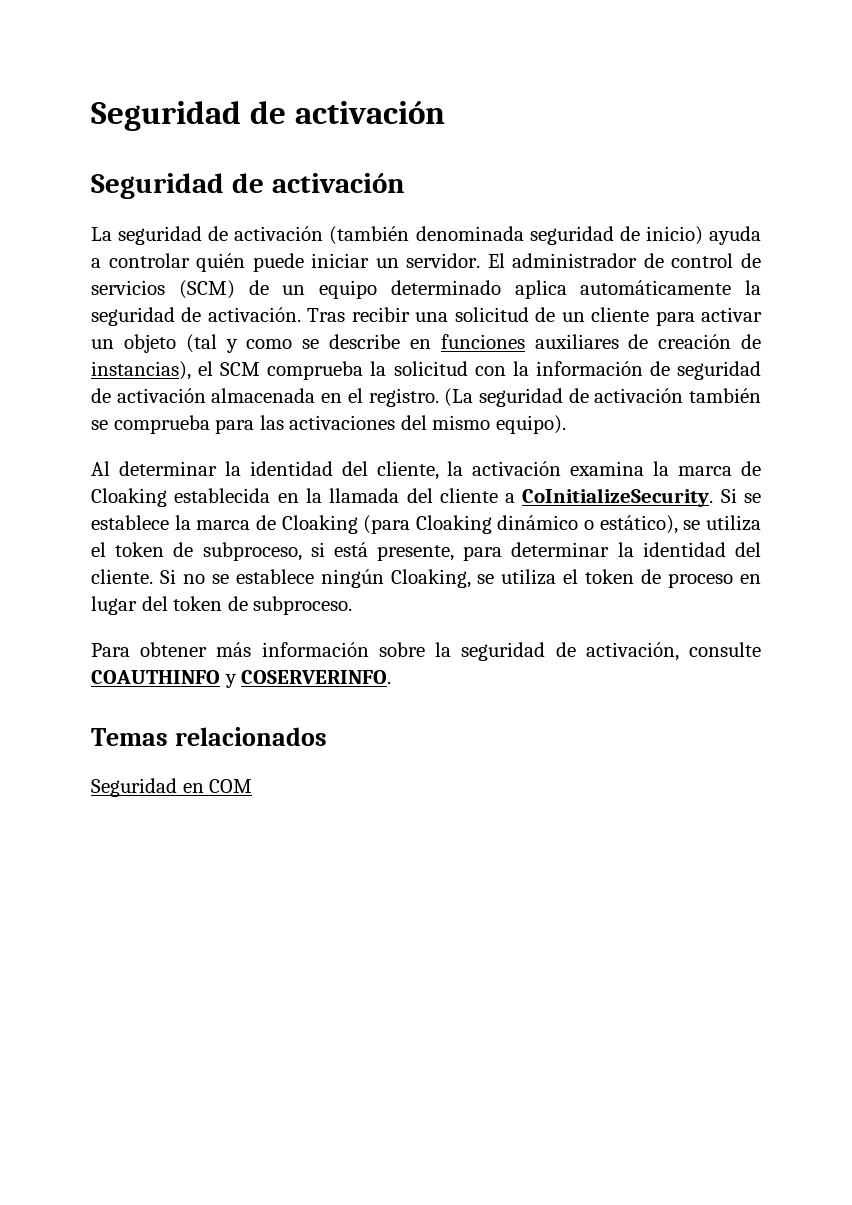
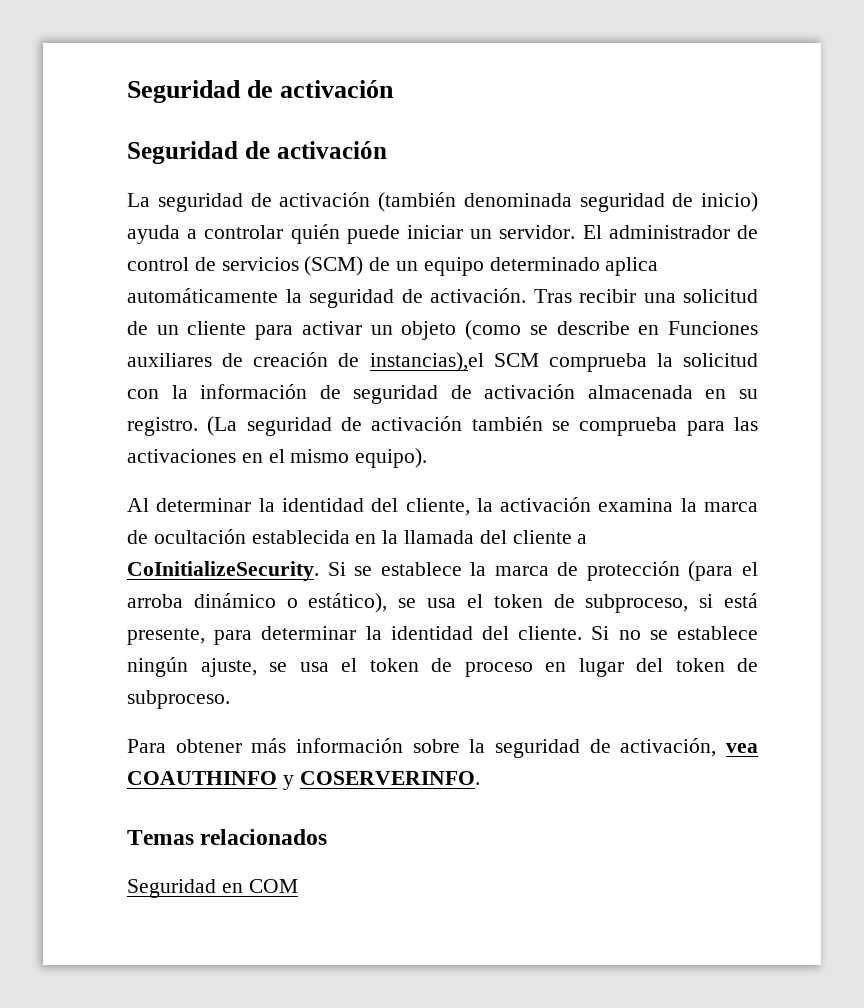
[185,334,293,353] (tal y como -> [465,320,522,340] (como
[440,334,525,349] funciones -> [668,321,759,335] Funciones
[91,361,214,380] instancias), el -> [369,352,484,372] instancias),el
[347,388,363,403] el -> [738,389,758,399] su
[400,415,427,430] del -> [241,449,285,463] en el
[91,488,167,507] Cloaking -> [153,529,246,544] ocultación
[281,515,492,534] Cloaking (para Cloaking -> [586,561,758,581] [127,594,183,608] protección (para el arroba
[705,515,761,531] utiliza -> [427,598,457,608] usa
[390,569,557,588] Cloaking, se utiliza -> [200,658,329,677] ajuste, se usa
[689,642,761,657] consulte -> [726,743,759,753] vea

